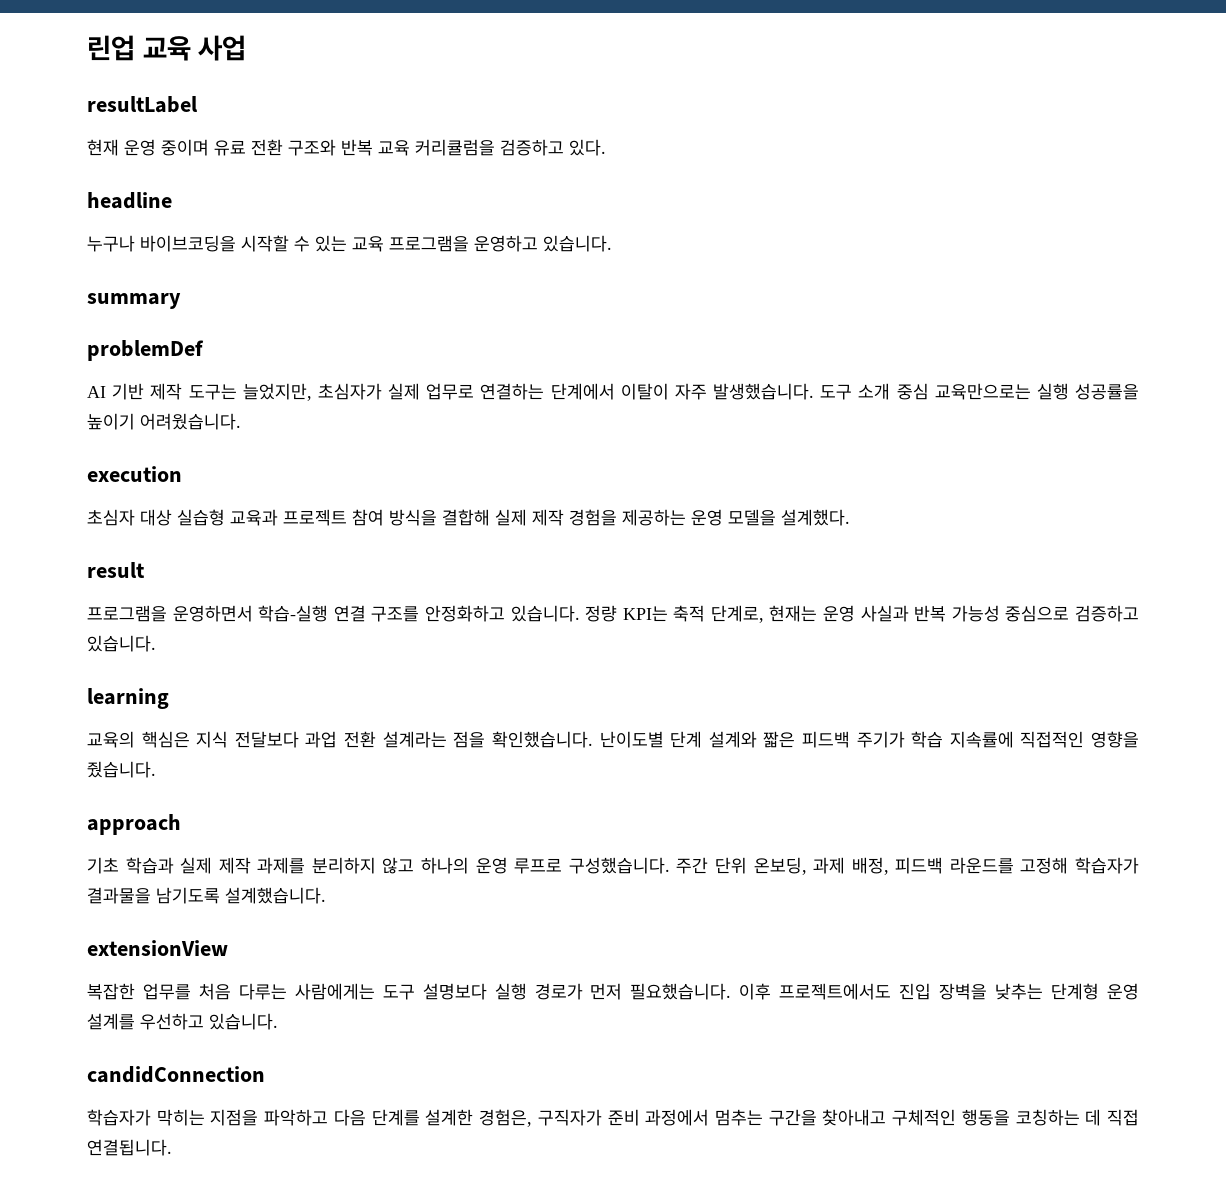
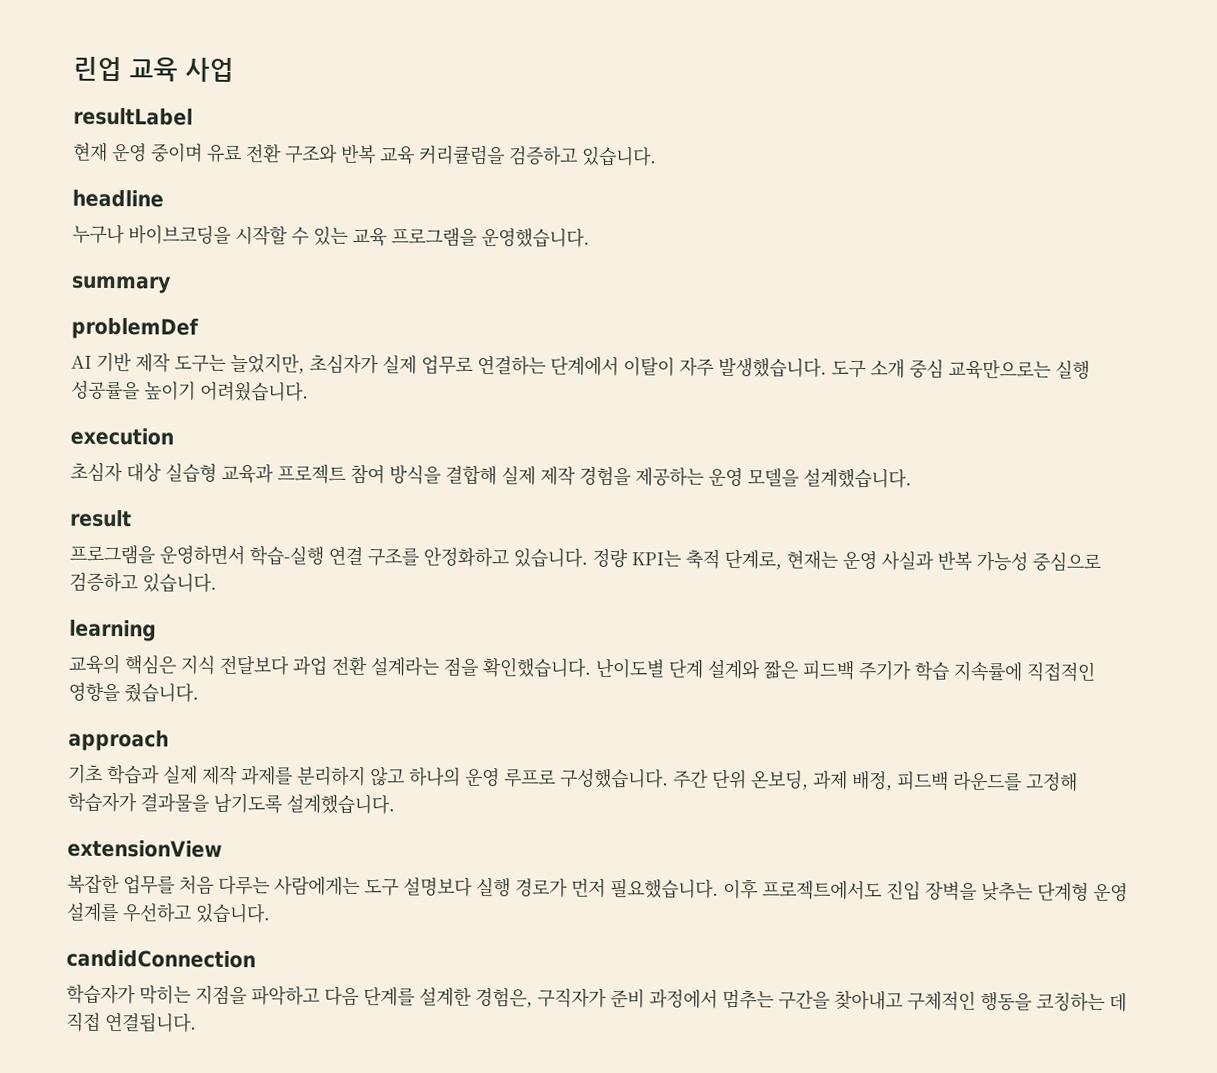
[569,139,606,156] 있다. -> [581,145,657,167] 있습니다.
[474,235,612,252] 운영하고 있습니다. -> [481,226,590,248] 운영했습니다.
[781,509,850,526] 설계했다. -> [803,467,912,489] 설계했습니다.

